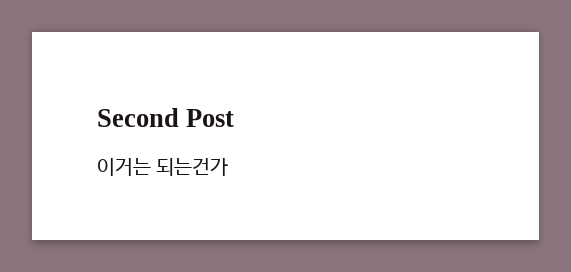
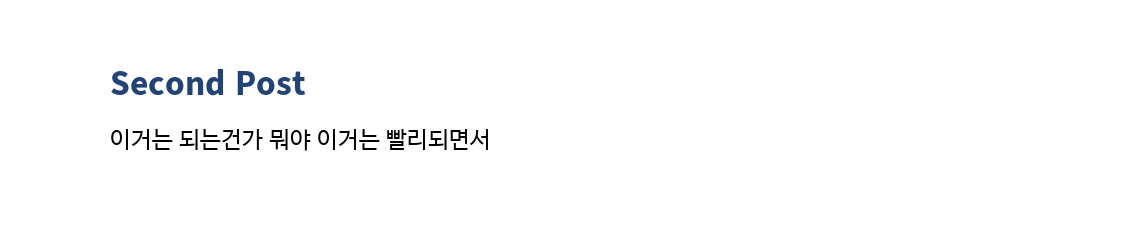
(229, 167) none -> [269,129,492,151] 뭐야 이거는 빨리되면서

